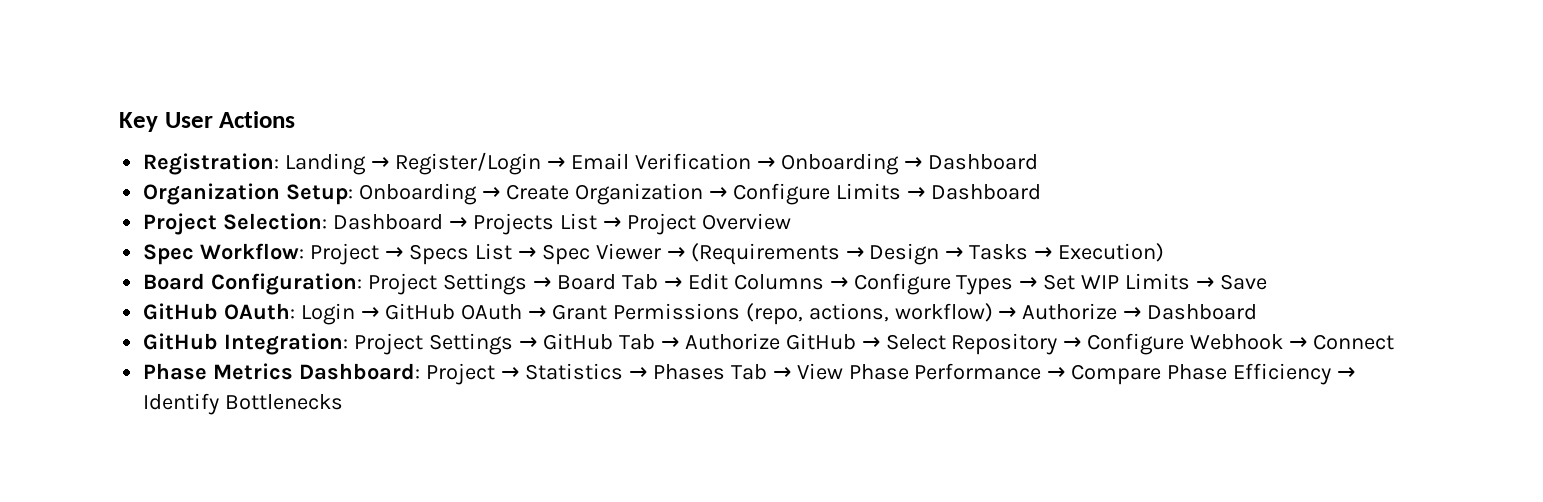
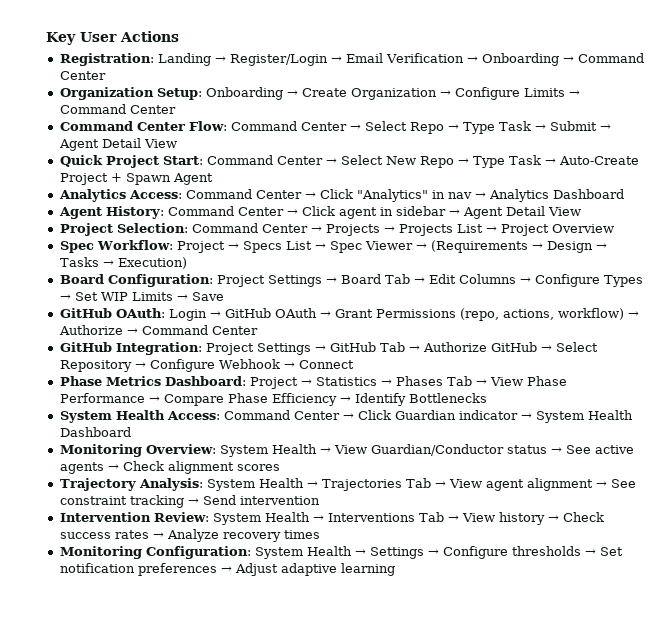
[927,154,1038,170] Dashboard -> [577,53,644,63] [59,71,106,80] Command Center
[930,184,1041,200] [143,213,444,235] Dashboard // Project Selection: Dashboard -> [59,104,176,114] [59,121,611,134] [58,138,177,151] [59,155,639,168] [59,173,213,185] [58,189,624,202] [58,206,581,219] [59,223,380,236] Command Center // Command Center Flow: Command Center → Select Repo → Type Task → Submit → Agent Detail View // Quick Project Start: Command Center → Select New Repo → Type Task → Auto-Create Project + Spawn Agent // Analytics Access: Command Center → Click "Analytics" in nav → Analytics Dashboard // Agent History: Command Center → Click agent in sidebar → Agent Detail View // Project Selection: Command Center → Projects
[1147,304,1258,320] Dashboard -> [141,325,258,335] Command Center
(344, 402) none -> [59,410,633,423] [59,427,131,437] [59,444,634,457] [59,461,280,474] [59,478,636,491] [59,495,320,508] [59,512,604,525] [59,529,320,542] [59,546,623,559] [59,563,395,576] // System Health Access: Command Center → Click Guardian indicator → System Health Dashboard // Monitoring Overview: System Health → View Guardian/Conductor status → See active agents → Check alignment scores // Trajectory Analysis: System Health → Trajectories Tab → View agent alignment → See constraint tracking → Send intervention // Intervention Review: System Health → Interventions Tab → View history → Check success rates → Analyze recovery times // Monitoring Configuration: System Health → Settings → Configure thresholds → Set notification preferences → Adjust adaptive learning

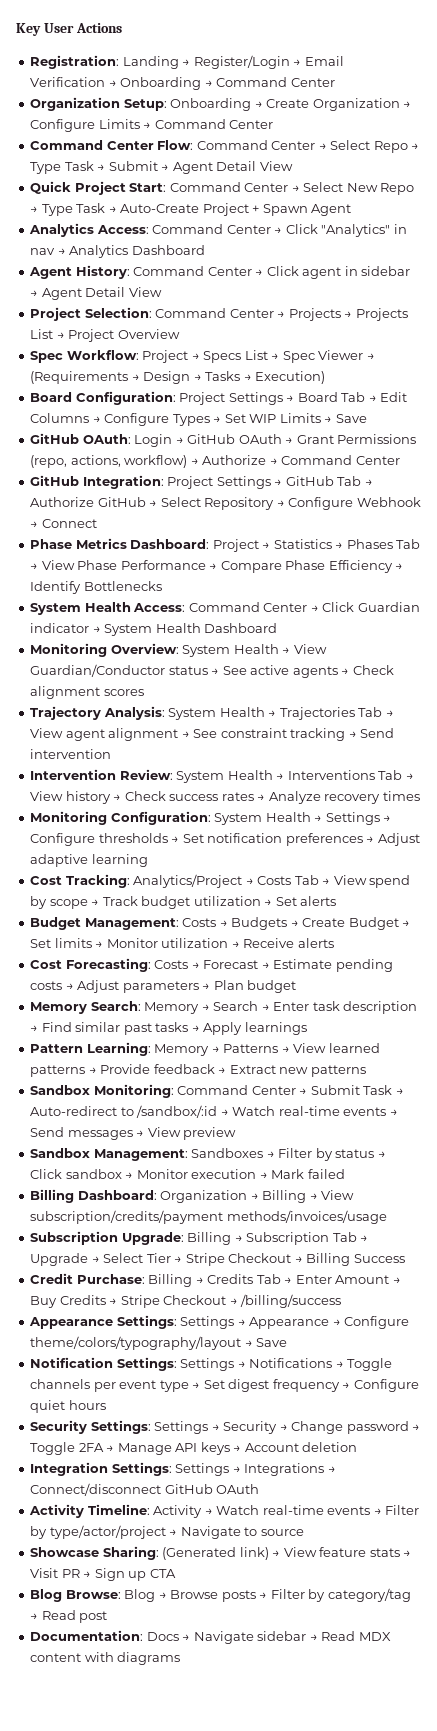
(395, 569) none -> [30,874,411,888] [30,896,337,909] [30,917,411,930] [30,938,334,948] [30,958,393,972] [30,980,297,993] [30,1001,418,1014] [30,1022,307,1035] [30,1042,380,1056] [30,1064,366,1077] [30,1084,404,1098] [30,1105,398,1118] [30,1127,237,1140] [30,1148,386,1161] [30,1169,345,1179] [30,1189,355,1203] [30,1210,387,1224] [30,1231,369,1245] [30,1253,405,1266] [30,1273,401,1287] [30,1294,342,1308] [29,1315,410,1329] [30,1336,288,1350] [30,1357,393,1371] [30,1379,419,1392] [30,1400,106,1413] [30,1420,421,1434] [30,1442,358,1455] [30,1462,336,1476] [30,1483,260,1496] [29,1504,420,1518] [30,1525,304,1539] [30,1546,412,1560] [30,1568,176,1581] [30,1588,411,1602] [30,1610,108,1623] [30,1630,391,1644] [30,1652,181,1665] // Cost Tracking: Analytics/Project → Costs Tab → View spend by scope → Track budget utilization → Set alerts // Budget Management: Costs → Budgets → Create Budget → Set limits → Monitor utilization → Receive alerts // Cost Forecasting: Costs → Forecast → Estimate pending costs → Adjust parameters → Plan budget // Memory Search: Memory → Search → Enter task description → Find similar past tasks → Apply learnings // Pattern Learning: Memory → Patterns → View learned patterns → Provide feedback → Extract new patterns // Sandbox Monitoring: Command Center → Submit Task → Auto-redirect to /sandbox/:id → Watch real-time events → Send messages → View preview // Sandbox Management: Sandboxes → Filter by status → Click sandbox → Monitor execution → Mark failed // Billing Dashboard: Organization → Billing → View subscription/credits/payment methods/invoices/usage // Subscription Upgrade: Billing → Subscription Tab → Upgrade → Select Tier → Stripe Checkout → Billing Success // Credit Purchase: Billing → Credits Tab → Enter Amount → Buy Credits → Stripe Checkout → /billing/success // Appearance Settings: Settings → Appearance → Configure theme/colors/typography/layout → Save // Notification Settings: Settings → Notifications → Toggle channels per event type → Set digest frequency → Configure quiet hours // Security Settings: Settings → Security → Change password → Toggle 2FA → Manage API keys → Account deletion // Integration Settings: Settings → Integrations → Connect/disconnect GitHub OAuth // Activity Timeline: Activity → Watch real-time events → Filter by type/actor/project → Navigate to source // Showcase Sharing: (Generated link) → View feature stats → Visit PR → Sign up CTA // Blog Browse: Blog → Browse posts → Filter by category/tag → Read post // Documentation: Docs → Navigate sidebar → Read MDX content with diagrams

